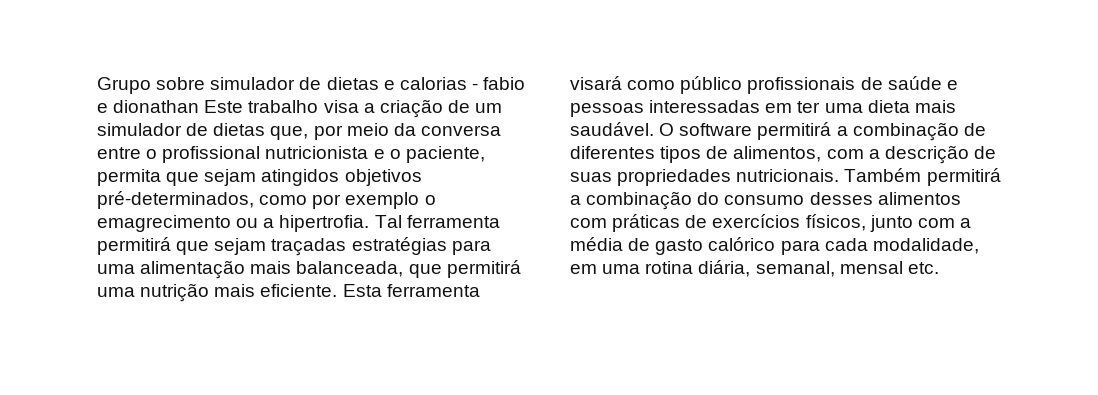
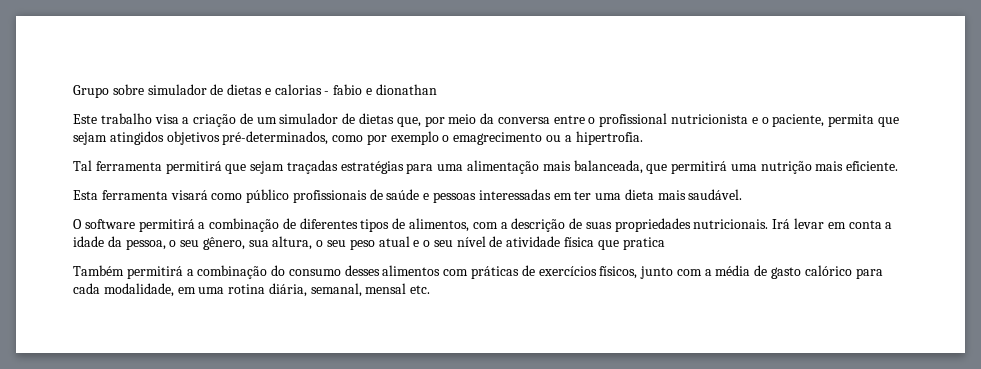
(200, 106) none -> (437, 89) //
(370, 223) none -> (643, 138) //
(338, 290) none -> (899, 166) //
(654, 129) none -> (743, 194) //
(840, 175) none -> [772,218,893,229] [73,236,665,250] Irá levar em conta a idade da pessoa, o seu gênero, sua altura, o seu peso atual e o seu nível de atividade física que pratica //

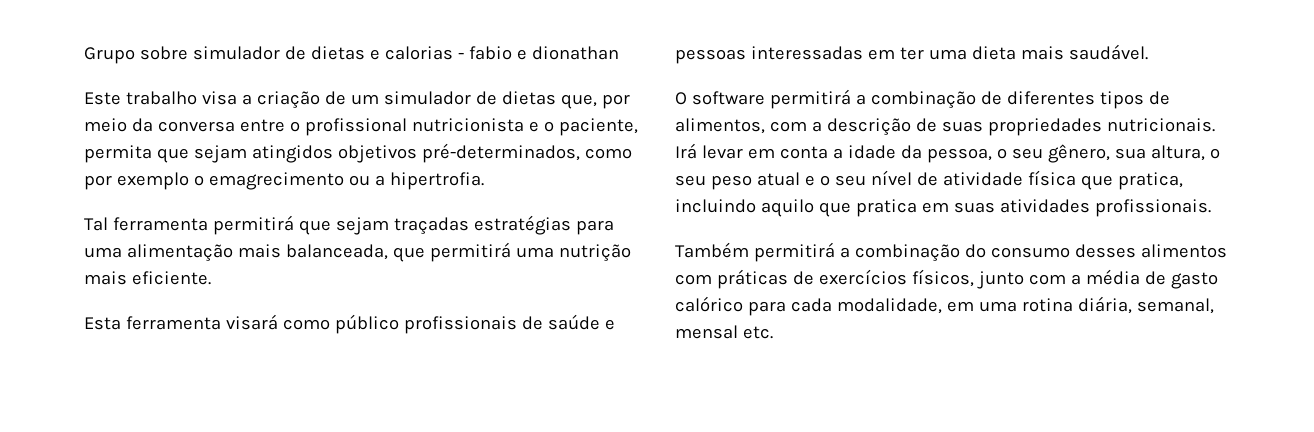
[622,237,665,250] pratica -> [1117,172,1183,190] [675,199,1211,217] pratica, incluindo aquilo que pratica em suas atividades profissionais.

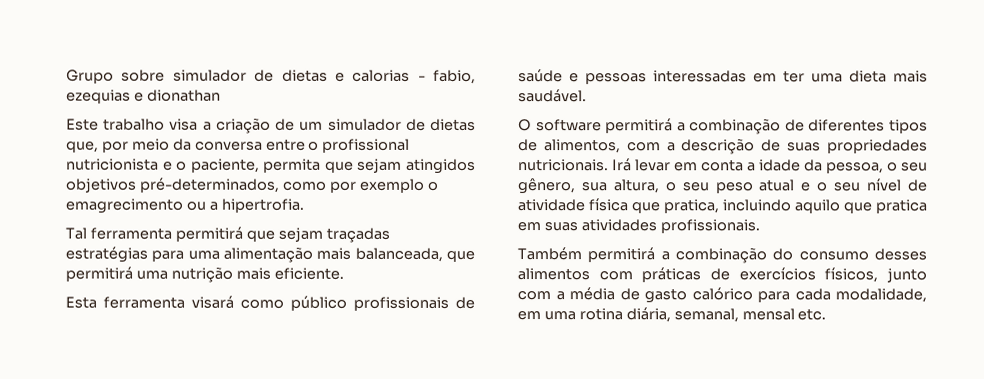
[468,46,512,60] fabio -> [433,69,476,84] [66,89,131,104] fabio, ezequias

